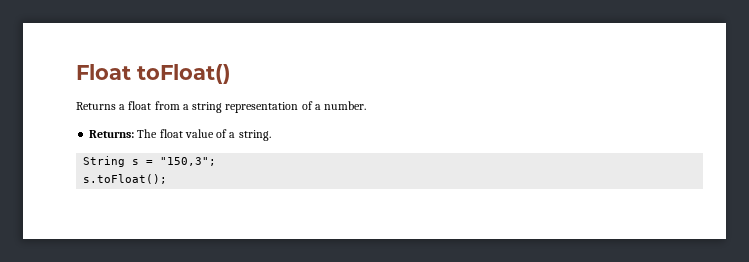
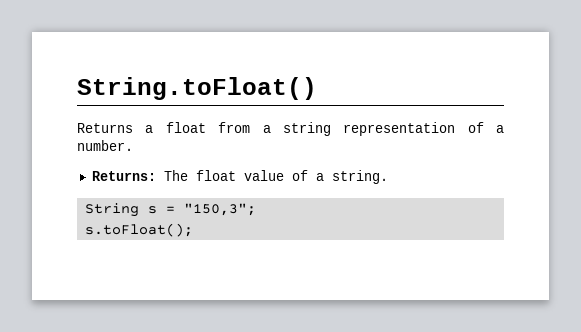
[76,64,231,84] Float toFloat() -> [77,77,317,100] String.toFloat()

